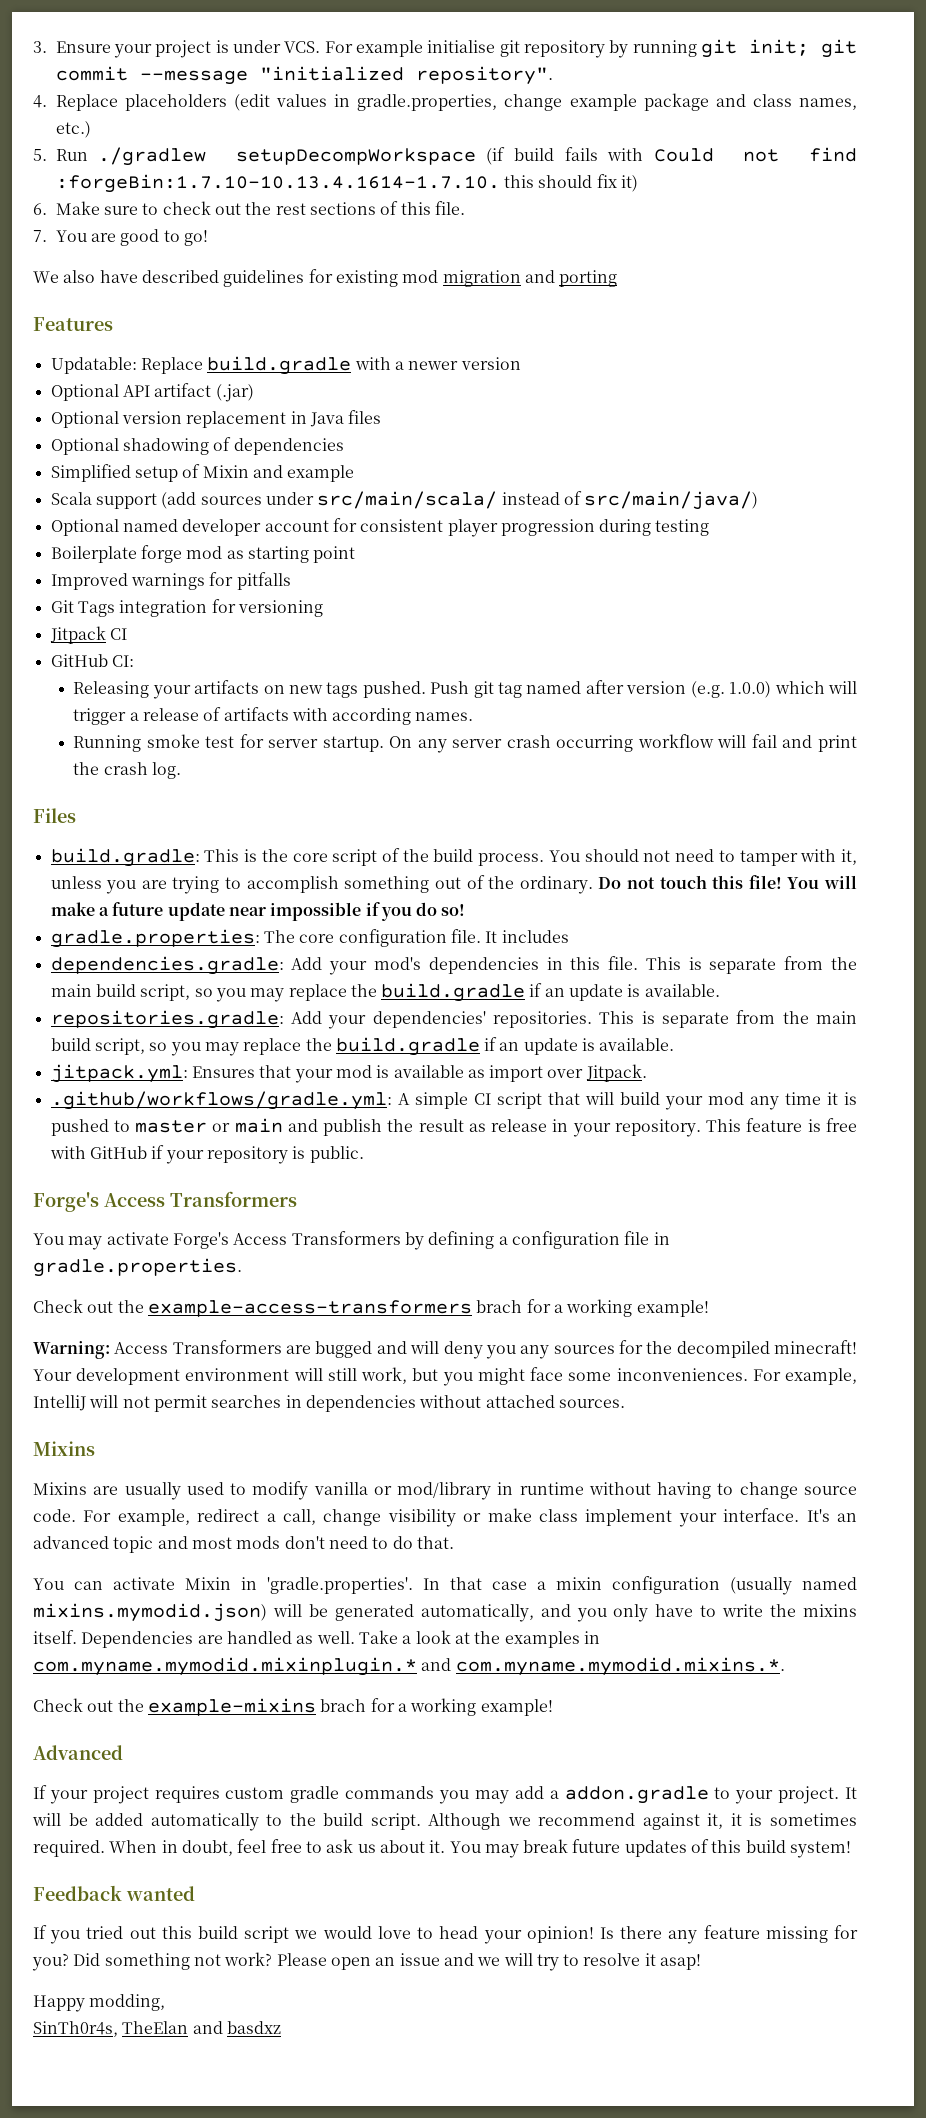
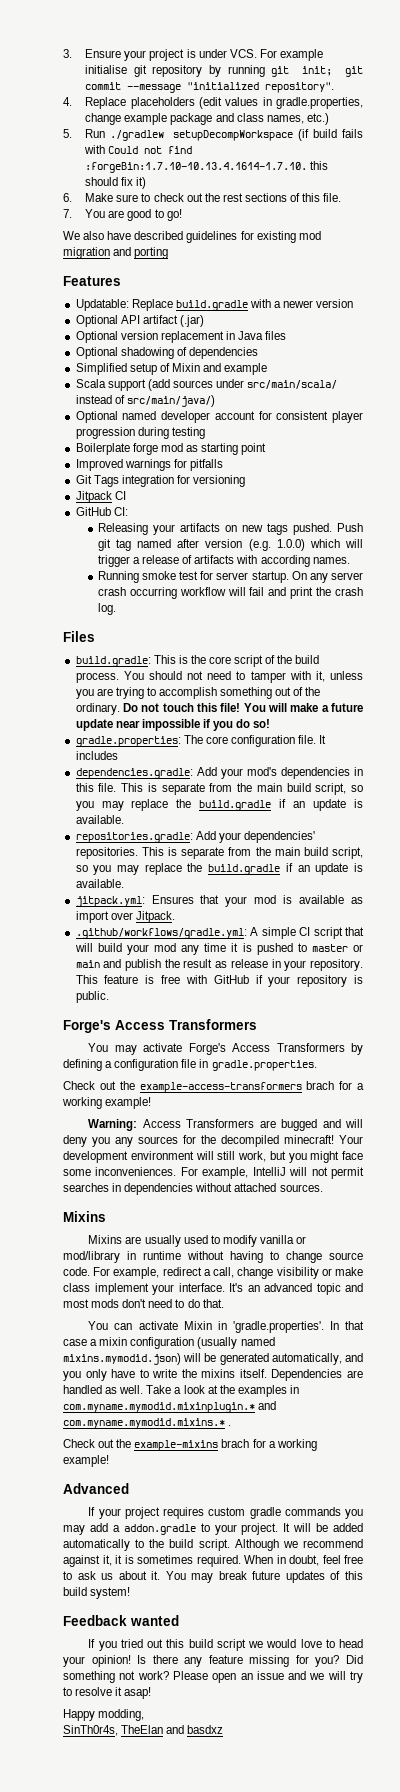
[455,1657,785,1676] com.myname.mymodid.mixins.*. -> [63,1418,232,1428] com.myname.mymodid.mixins.* .

